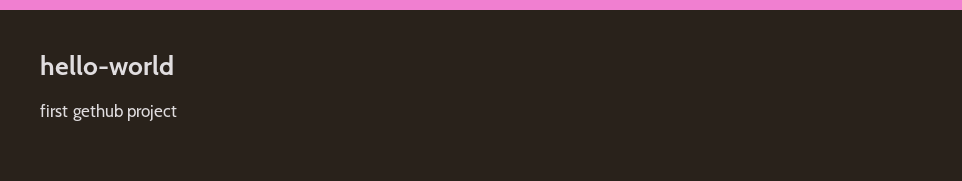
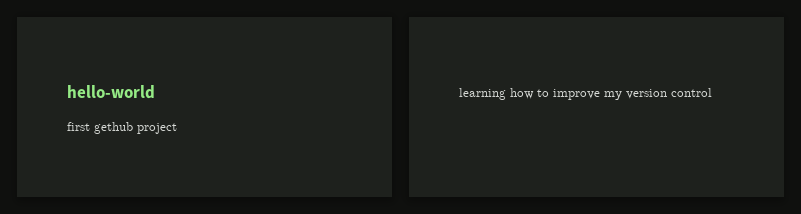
(178, 113) none -> [459,88,712,100] // learning how to improve my version control

